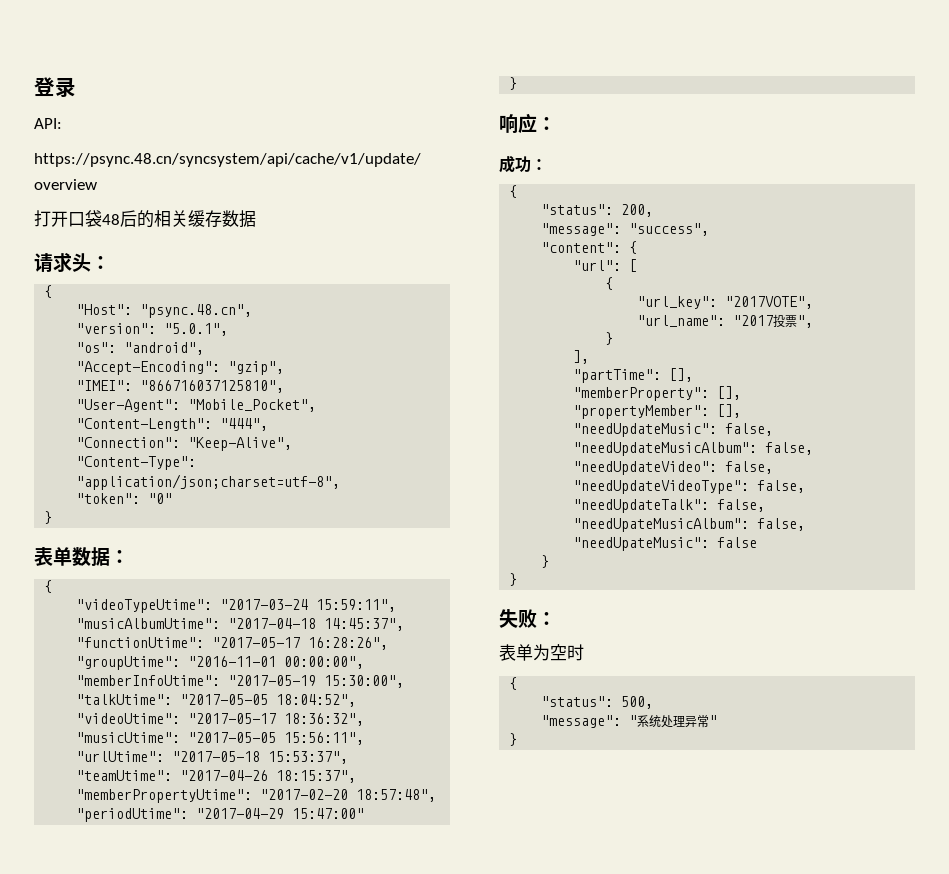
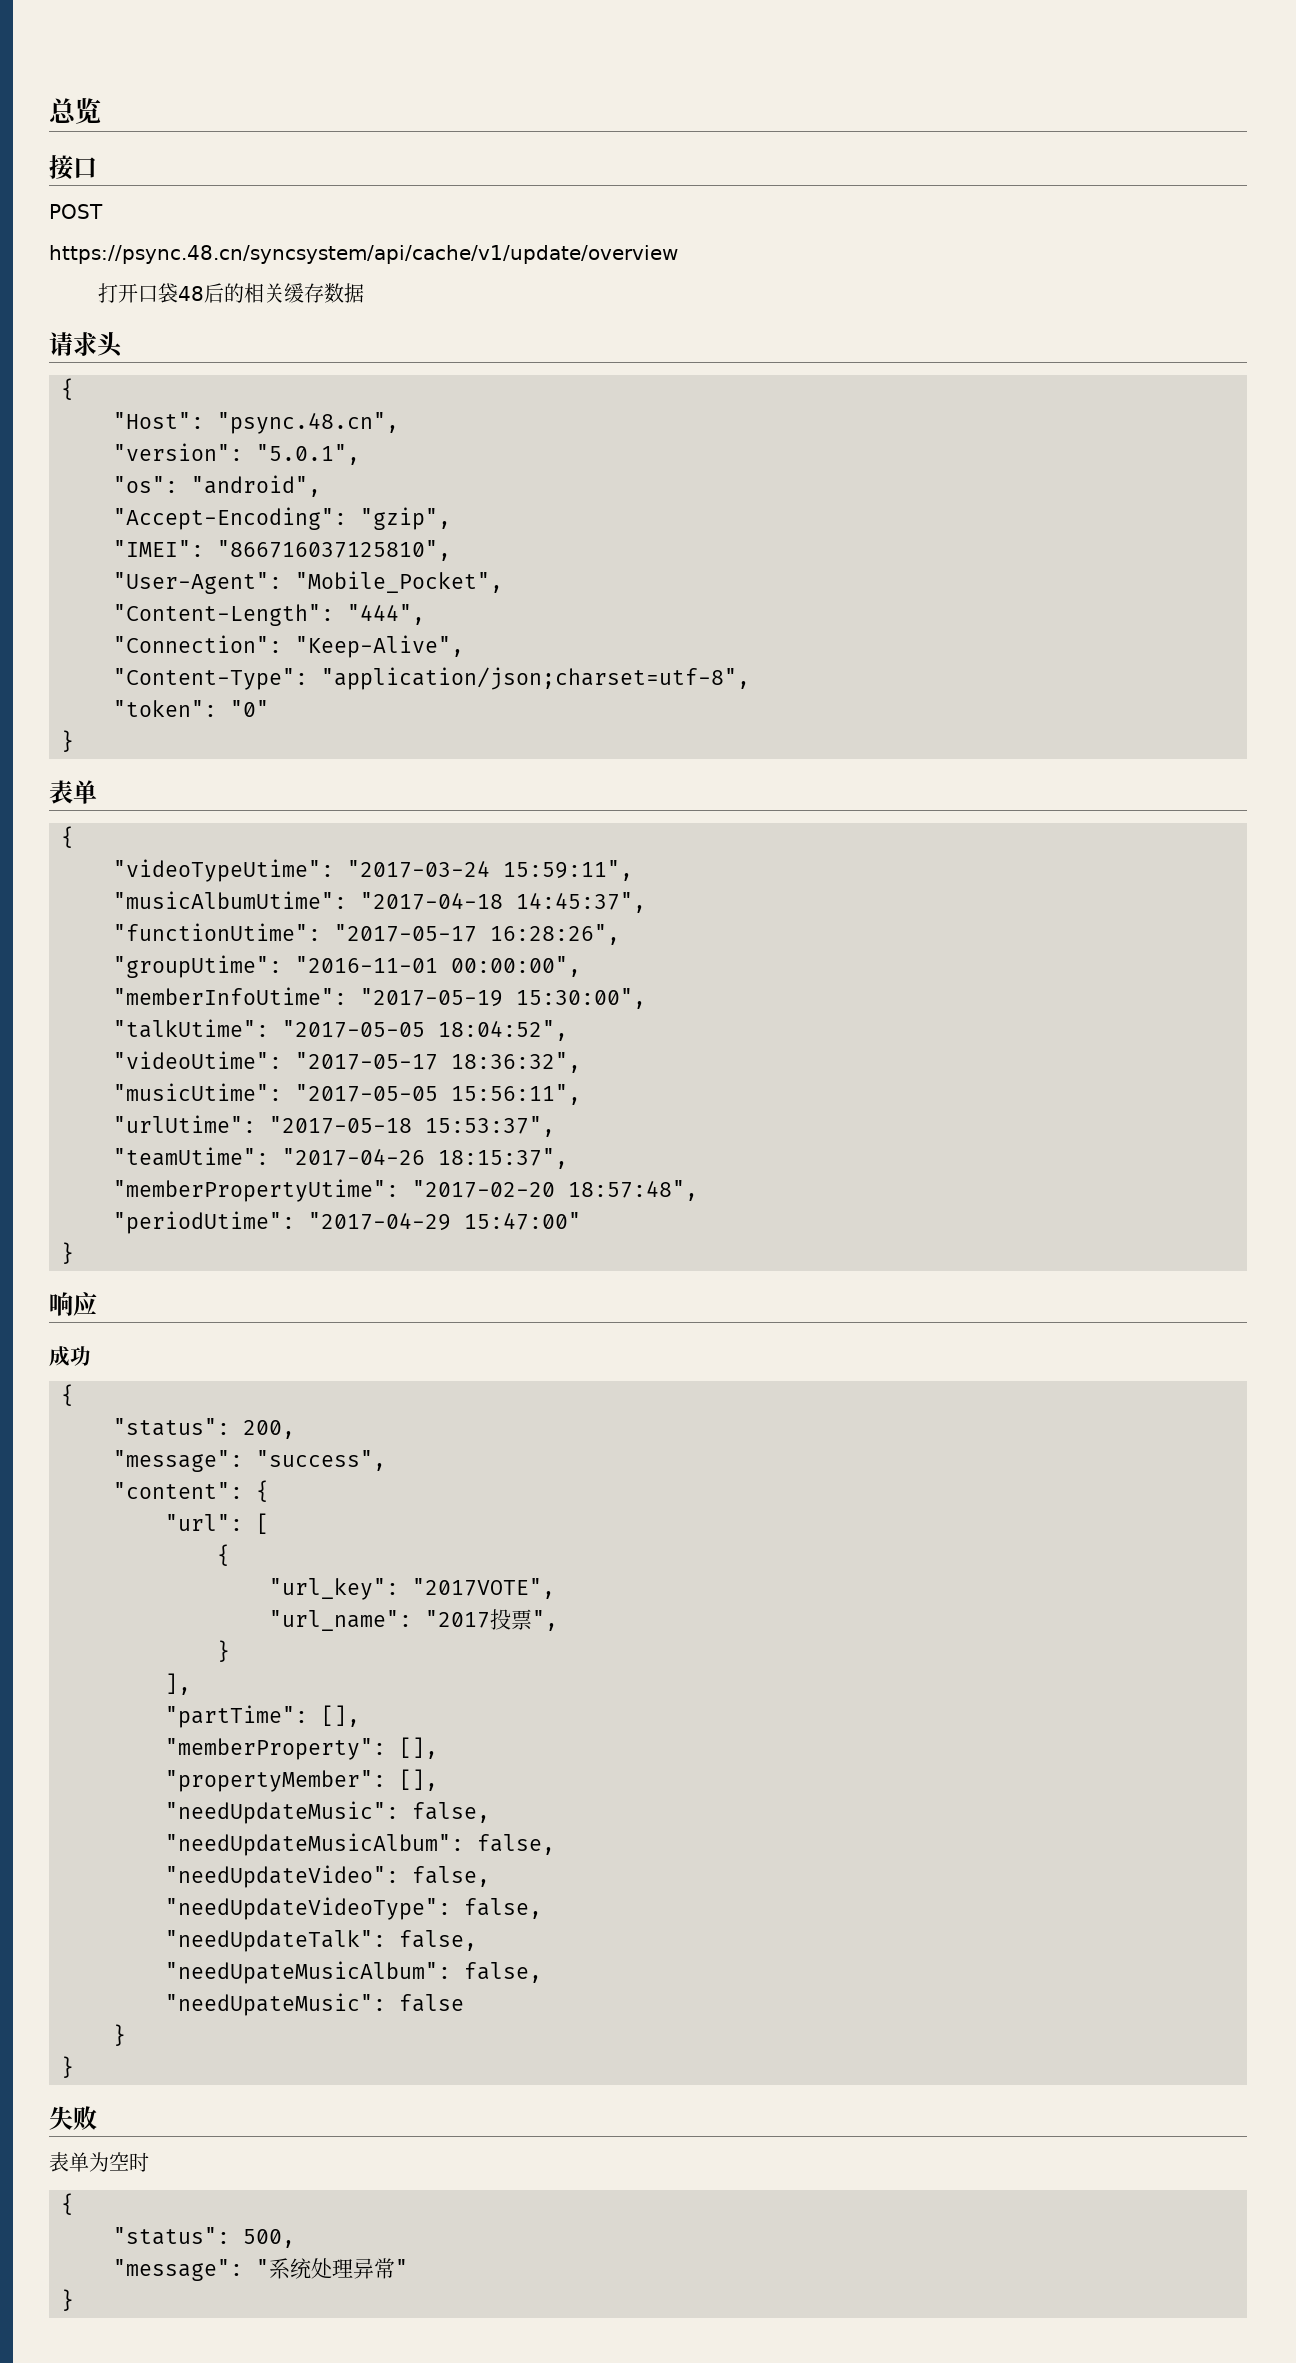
[34,77,76,98] [34,118,62,129] 登录 // API: -> [49,98,101,124] [49,155,97,180] [49,204,103,219] 总览 // 接口 // POST
[91,256,110,270] ： -> (123, 344) none
[72,547,129,566] 数据： -> (97, 792) none
[537,117,556,131] ： -> (97, 1304) none
[531,159,547,170] ： -> (91, 1356) none
[537,612,556,626] ： -> (97, 2118) none

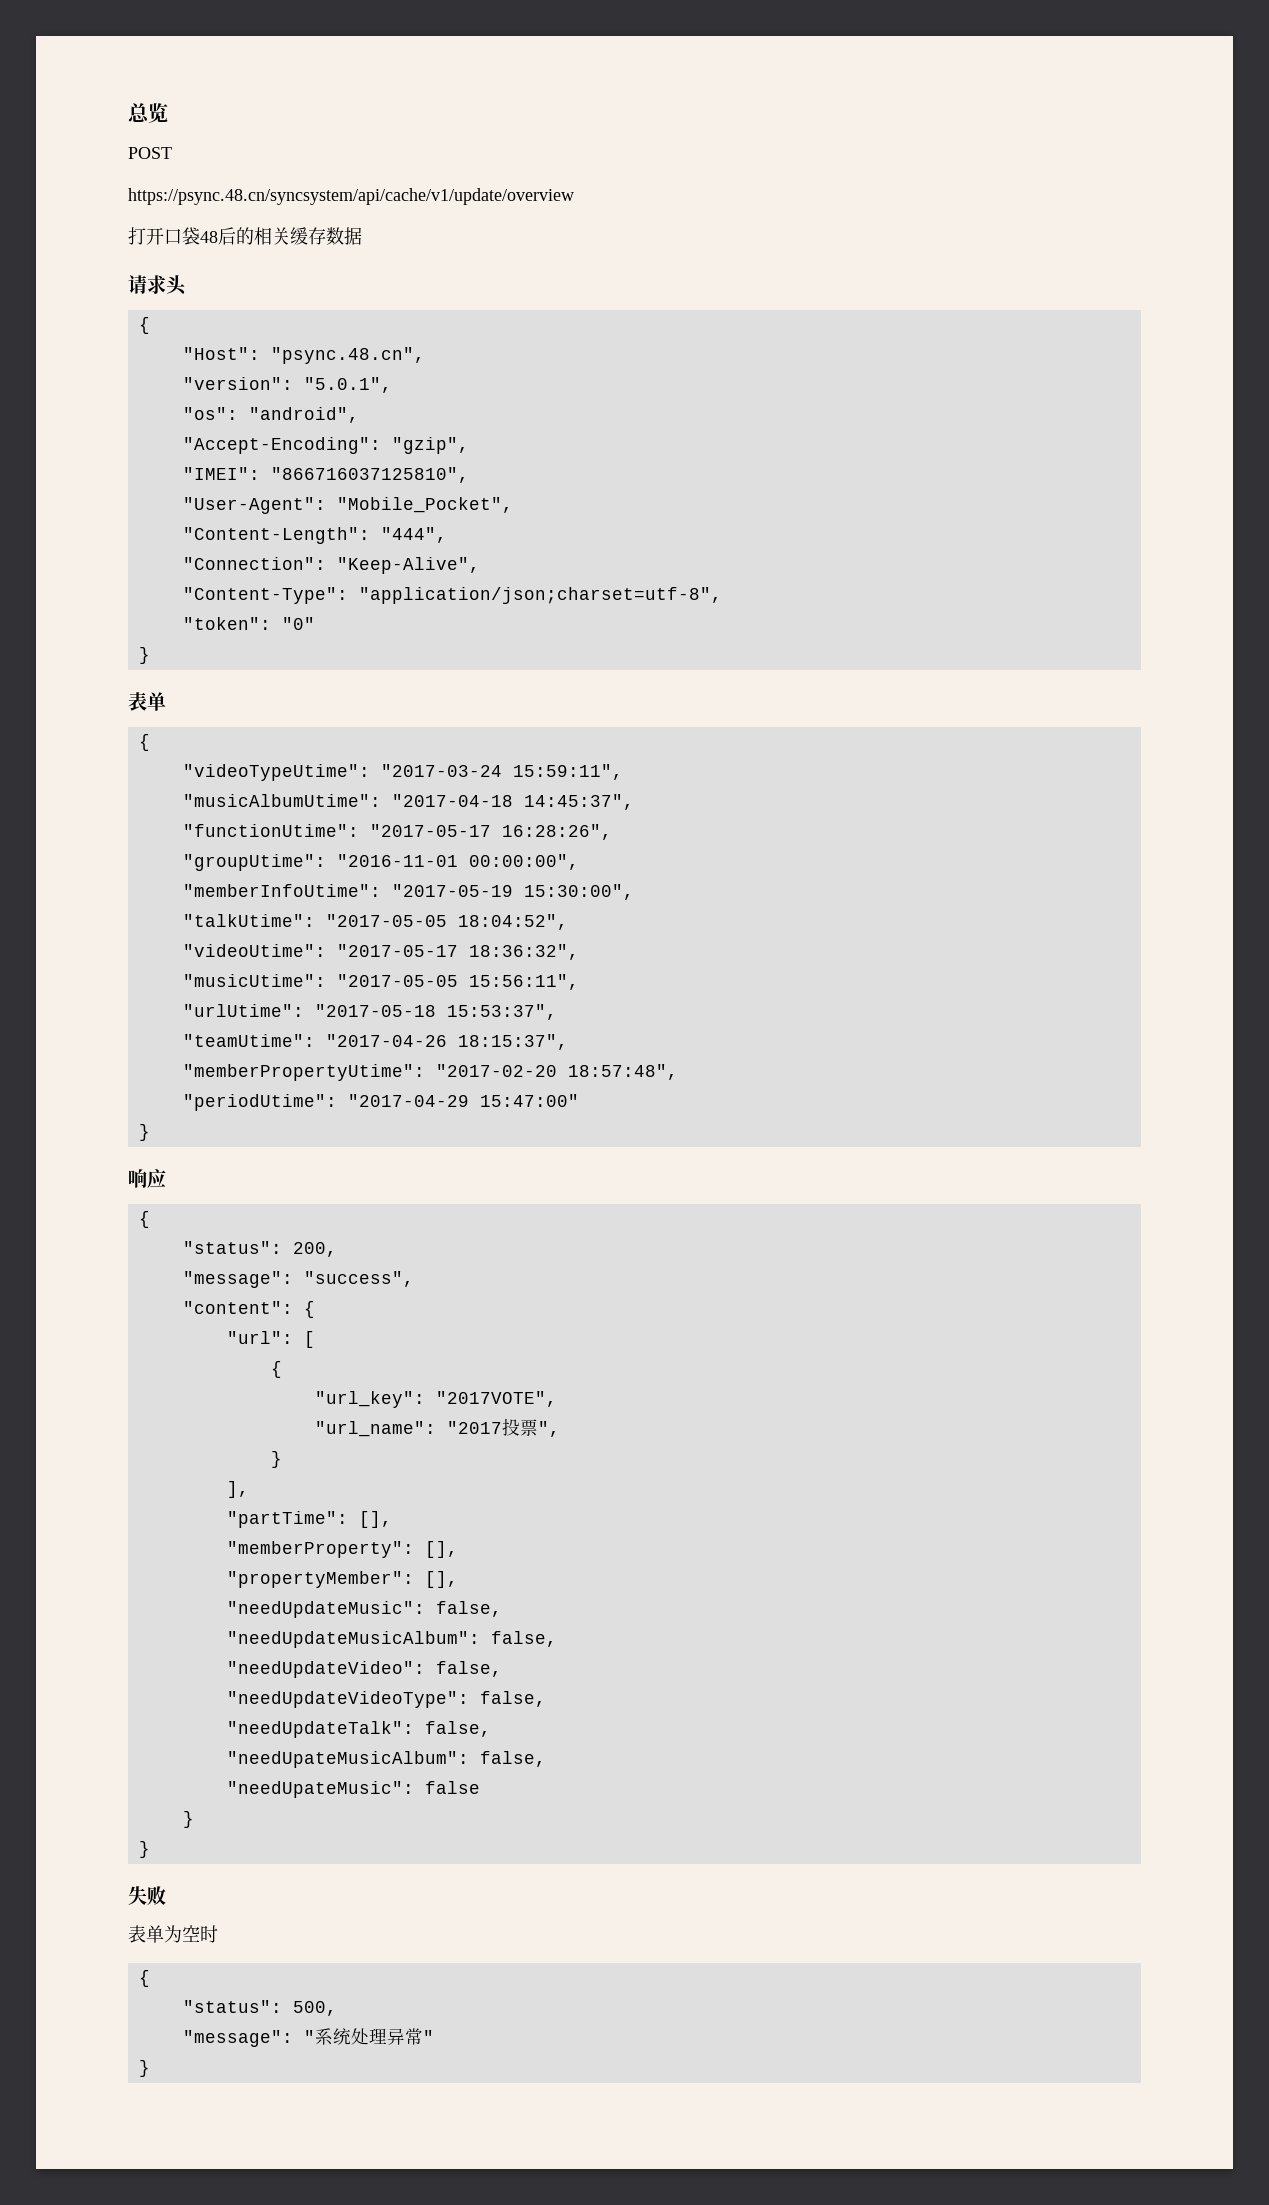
[49,155,97,180] // 接口 -> (168, 113) none
[49,1346,91,1366] // 成功 -> (166, 1178) none

